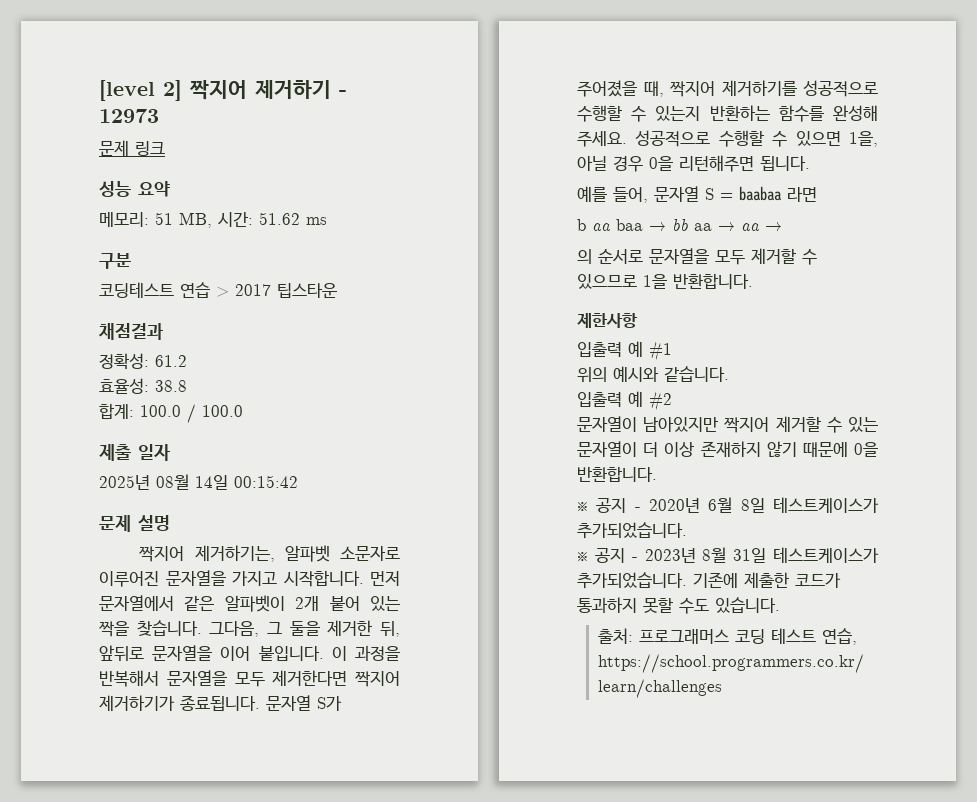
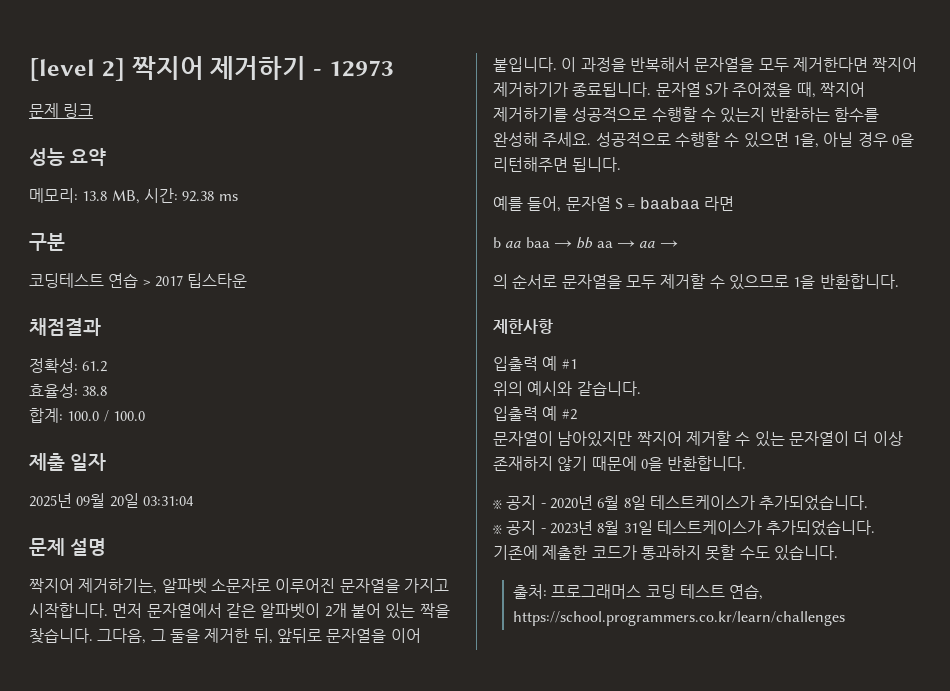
[155,212,173,225] 51 -> [82,191,108,201] 13.8
[259,212,300,225] 51.62 -> [182,191,215,202] 92.38
[156,474,298,490] 08월 14일 00:15:42 -> [76,493,194,508] 09월 20일 03:31:04

